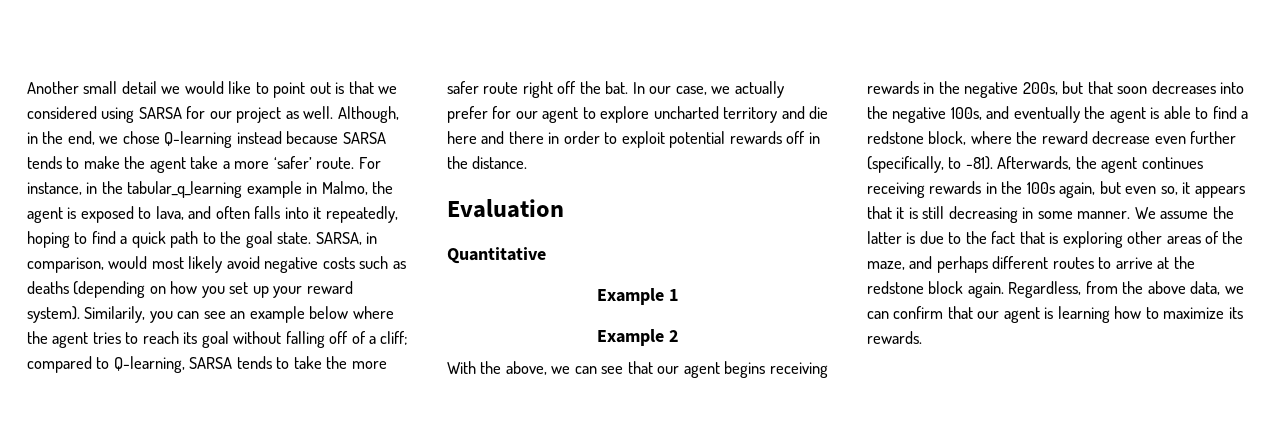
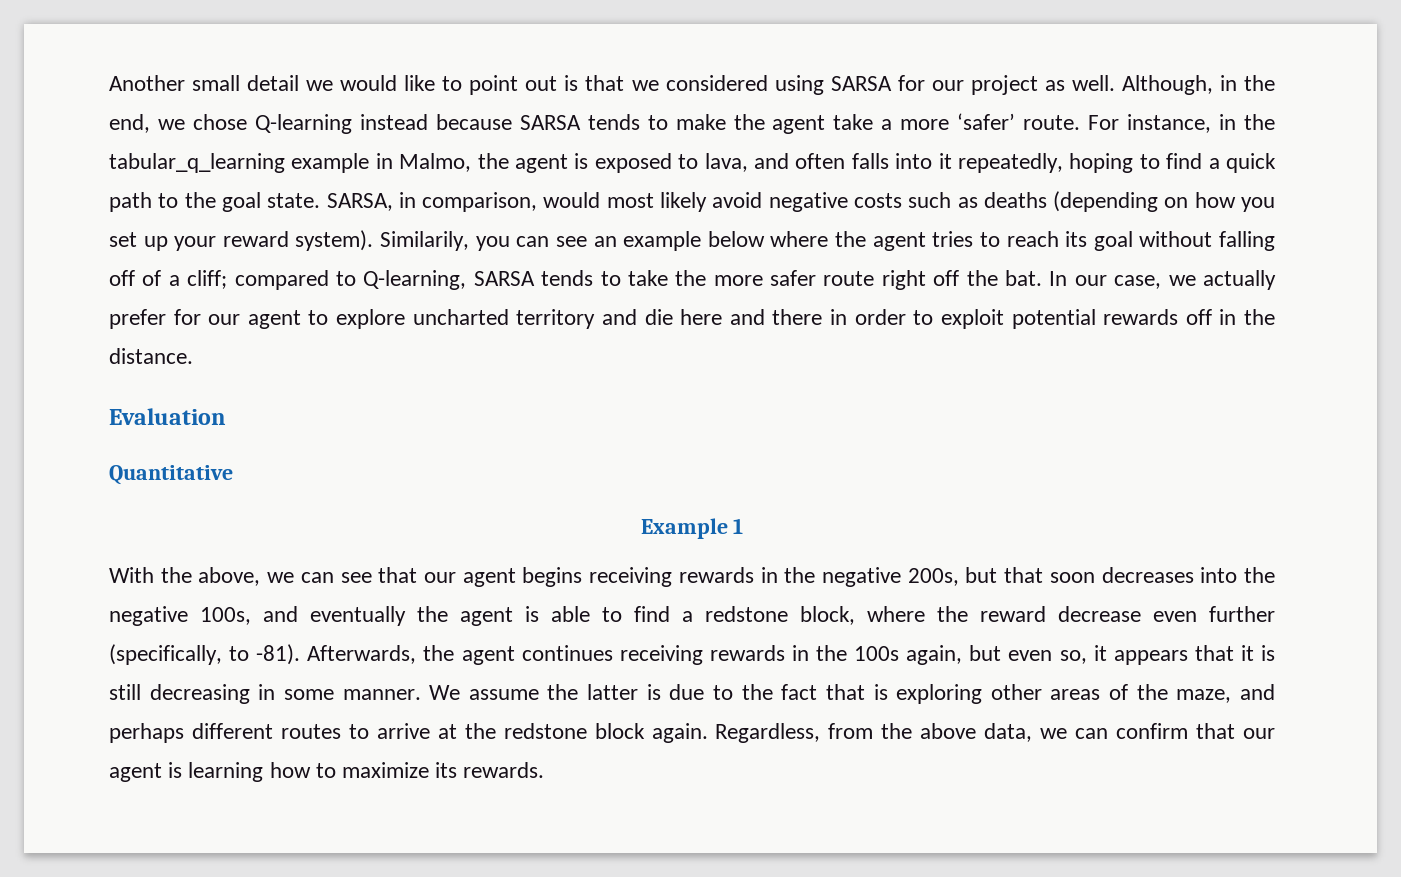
[597,329,679,346] // Example 2 -> (744, 526) none

